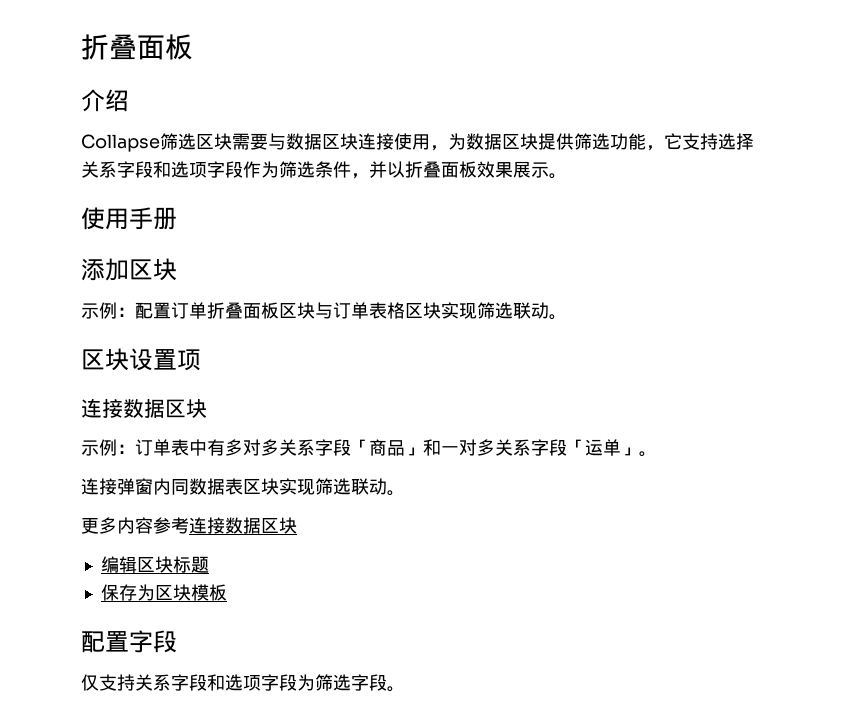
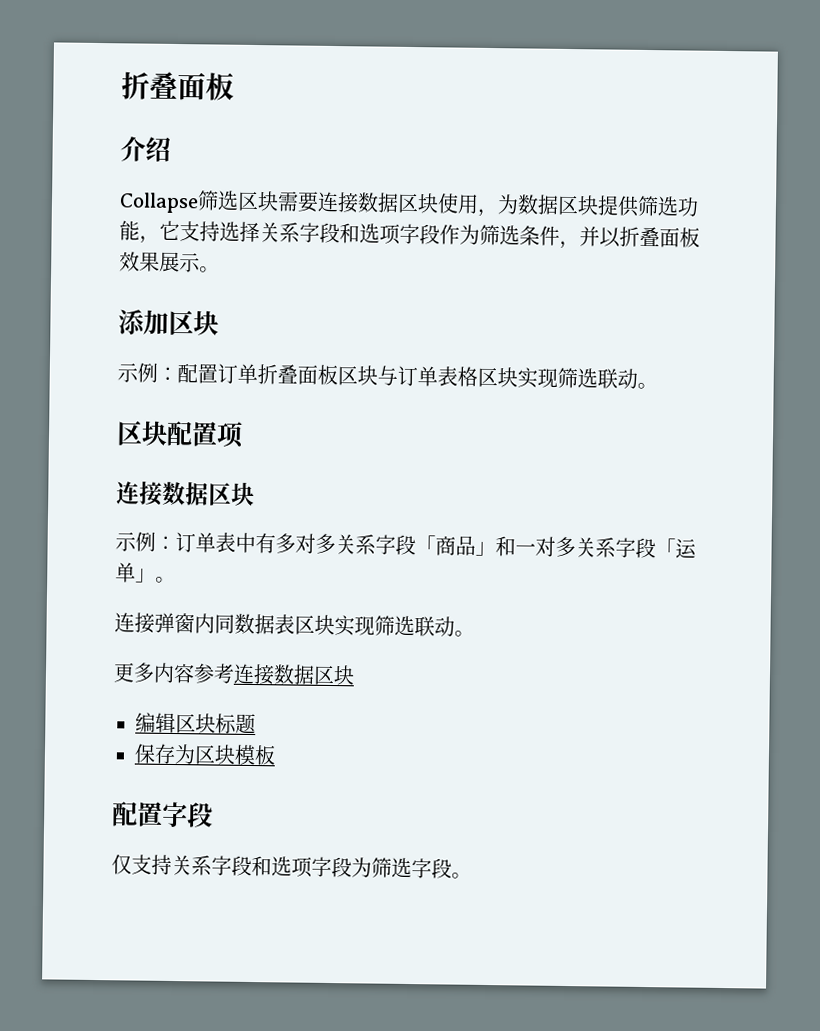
[268,133,394,150] 与数据区块连接 -> [317,191,439,214] 连接数据区块
[81,207,177,230] // 使用手册 -> (220, 269) none
[129,348,153,371] 设 -> [166,420,193,447] 配

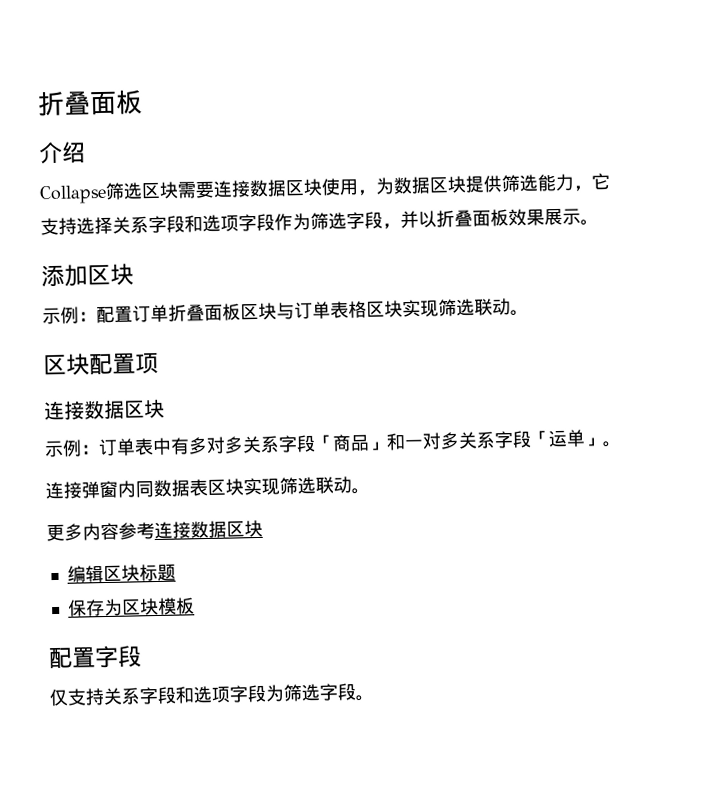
[677,196,699,217] [119,220,140,241] 功能 -> [537,173,574,192] 能力
[519,225,560,246] 条件 -> [346,211,383,230] 字段

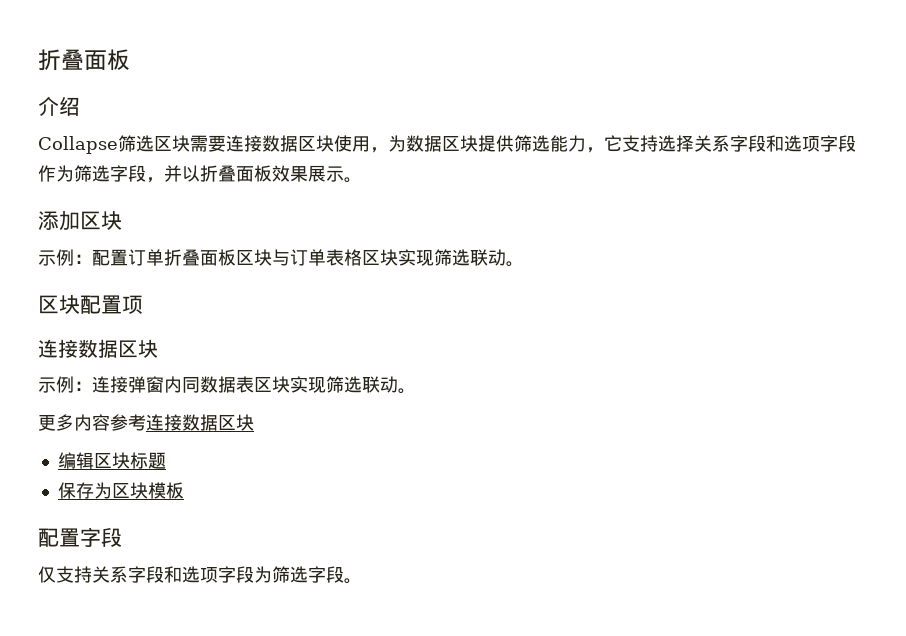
[98,429,622,457] 订单表中有多对多关系字段「商品」和一对多关系字段「运单」。 // -> (92, 386) none

